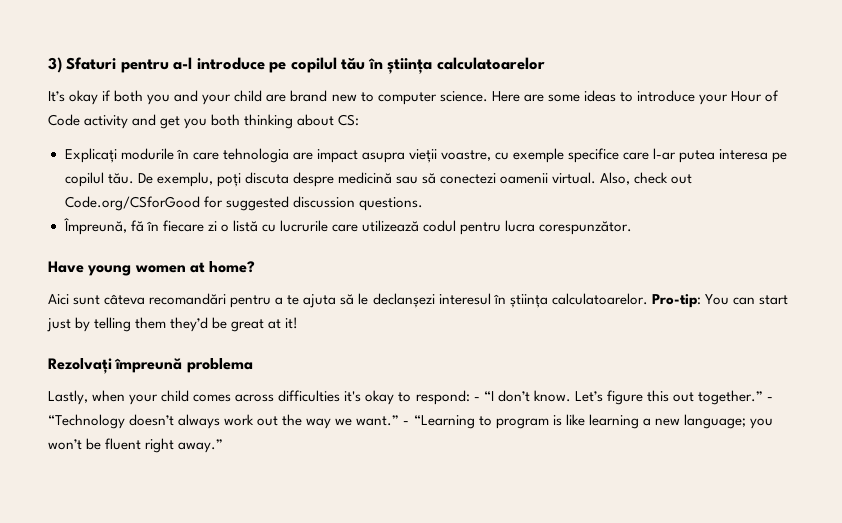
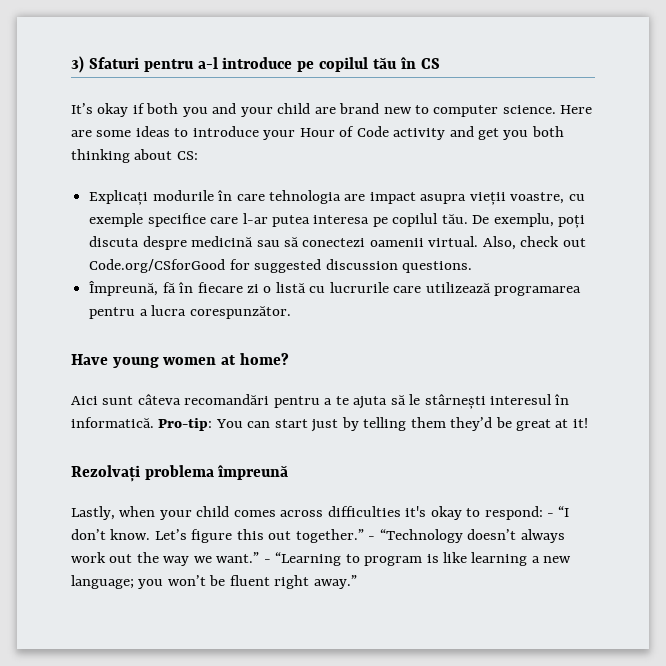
[387,57,545,74] știința calculatoarelor -> [420,58,440,69] CS
[423,220,502,235] codul pentru -> [494,286,582,296] [89,307,148,319] programarea pentru a
[372,293,435,308] declanșezi -> [424,394,486,409] stârnești
[509,293,648,308] știința calculatoarelor. -> [71,417,154,428] informatică.
(112, 366) none -> [144,465,214,480] problema
[186,358,253,373] problema -> (289, 472) none

